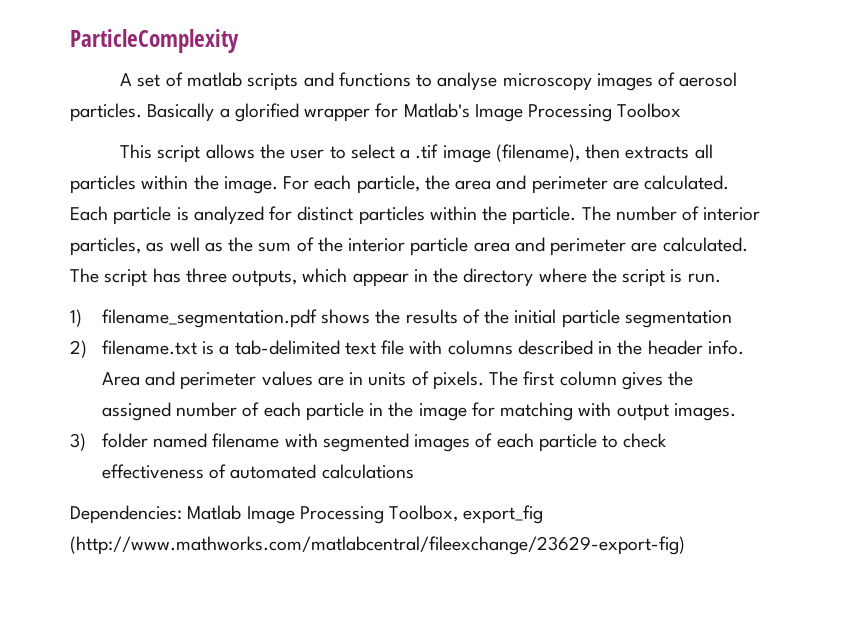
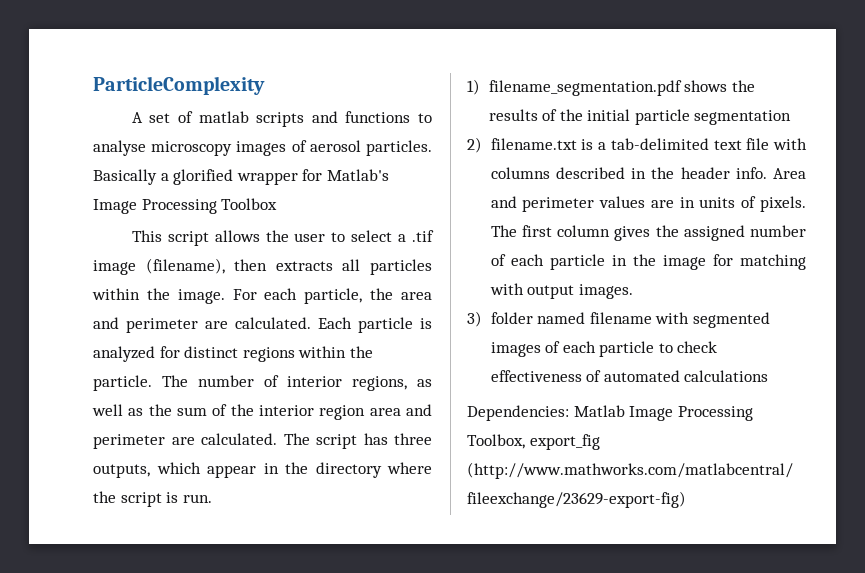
[358,206,425,225] particles -> [242,347,295,362] regions
[70,237,141,256] particles, -> [352,376,407,391] regions,
[410,237,469,256] particle -> [319,405,366,420] region

